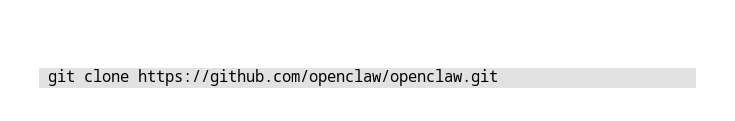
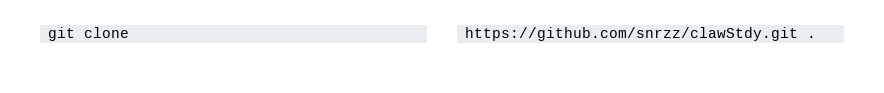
[138,69,499,86] https://github.com/openclaw/openclaw.git -> [464,27,816,41] https://github.com/snrzz/clawStdy.git .

